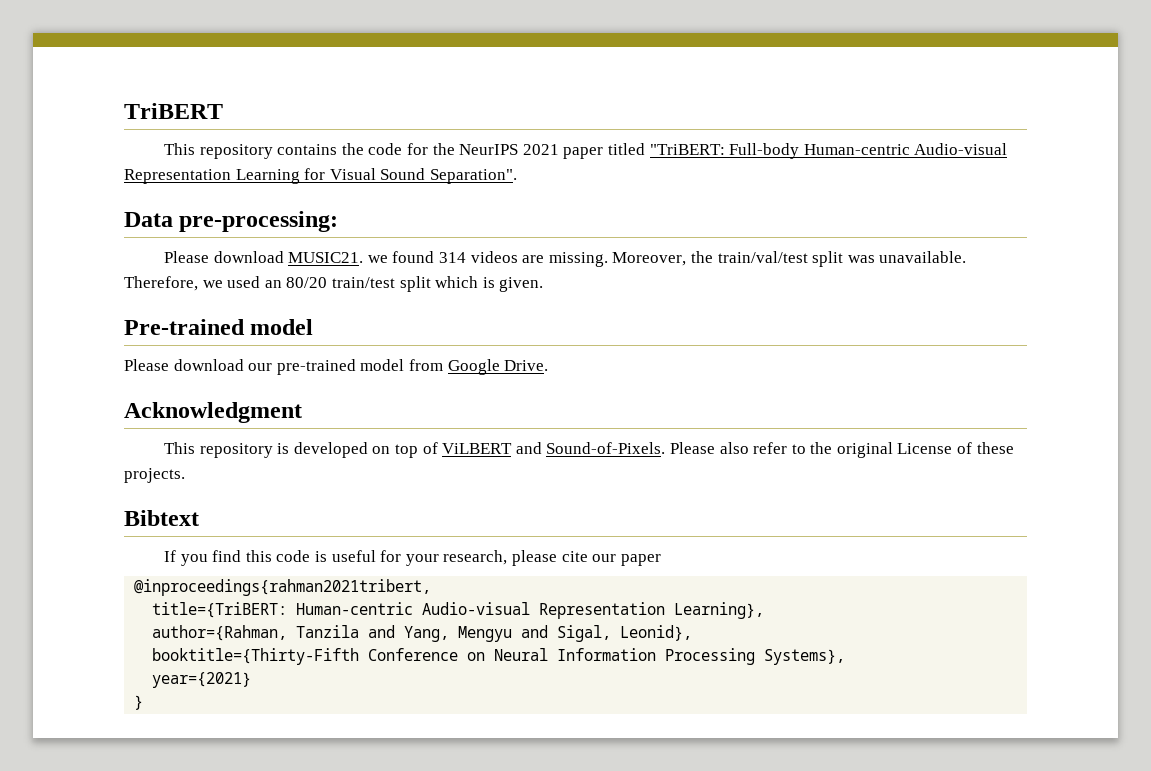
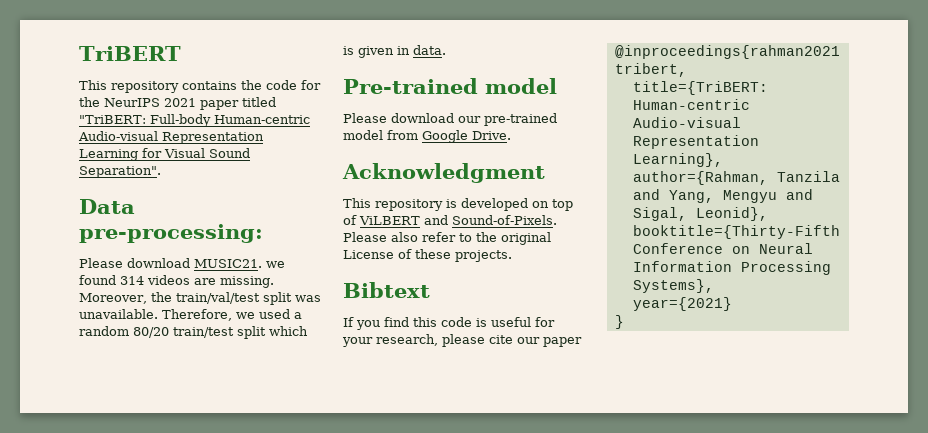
[264,280,282,288] an -> [294,312,302,319] [79,326,129,336] a random
[499,277,544,292] given. -> [358,45,446,58] given in data.

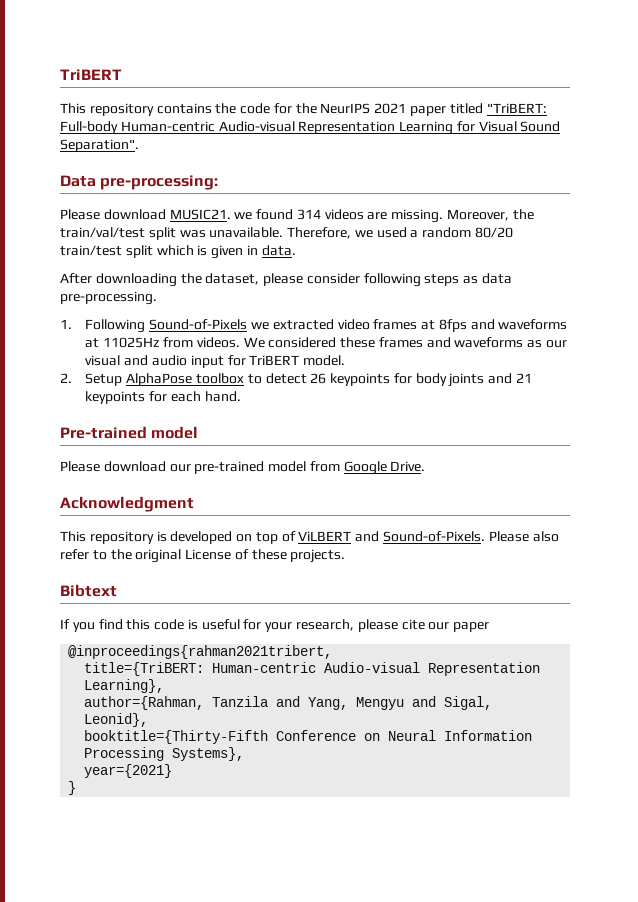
(446, 50) none -> [60,273,513,287] [60,291,157,305] [60,319,568,333] [85,337,568,348] [85,355,346,368] [60,373,533,387] [85,391,241,404] // After downloading the dataset, please consider following steps as data pre-processing. // 1. Following Sound-of-Pixels we extracted video frames at 8fps and waveforms at 11025Hz from videos. We considered these frames and waveforms as our visual and audio input for TriBERT model. // 2. Setup AlphaPose toolbox to detect 26 keypoints for body joints and 21 keypoints for each hand.

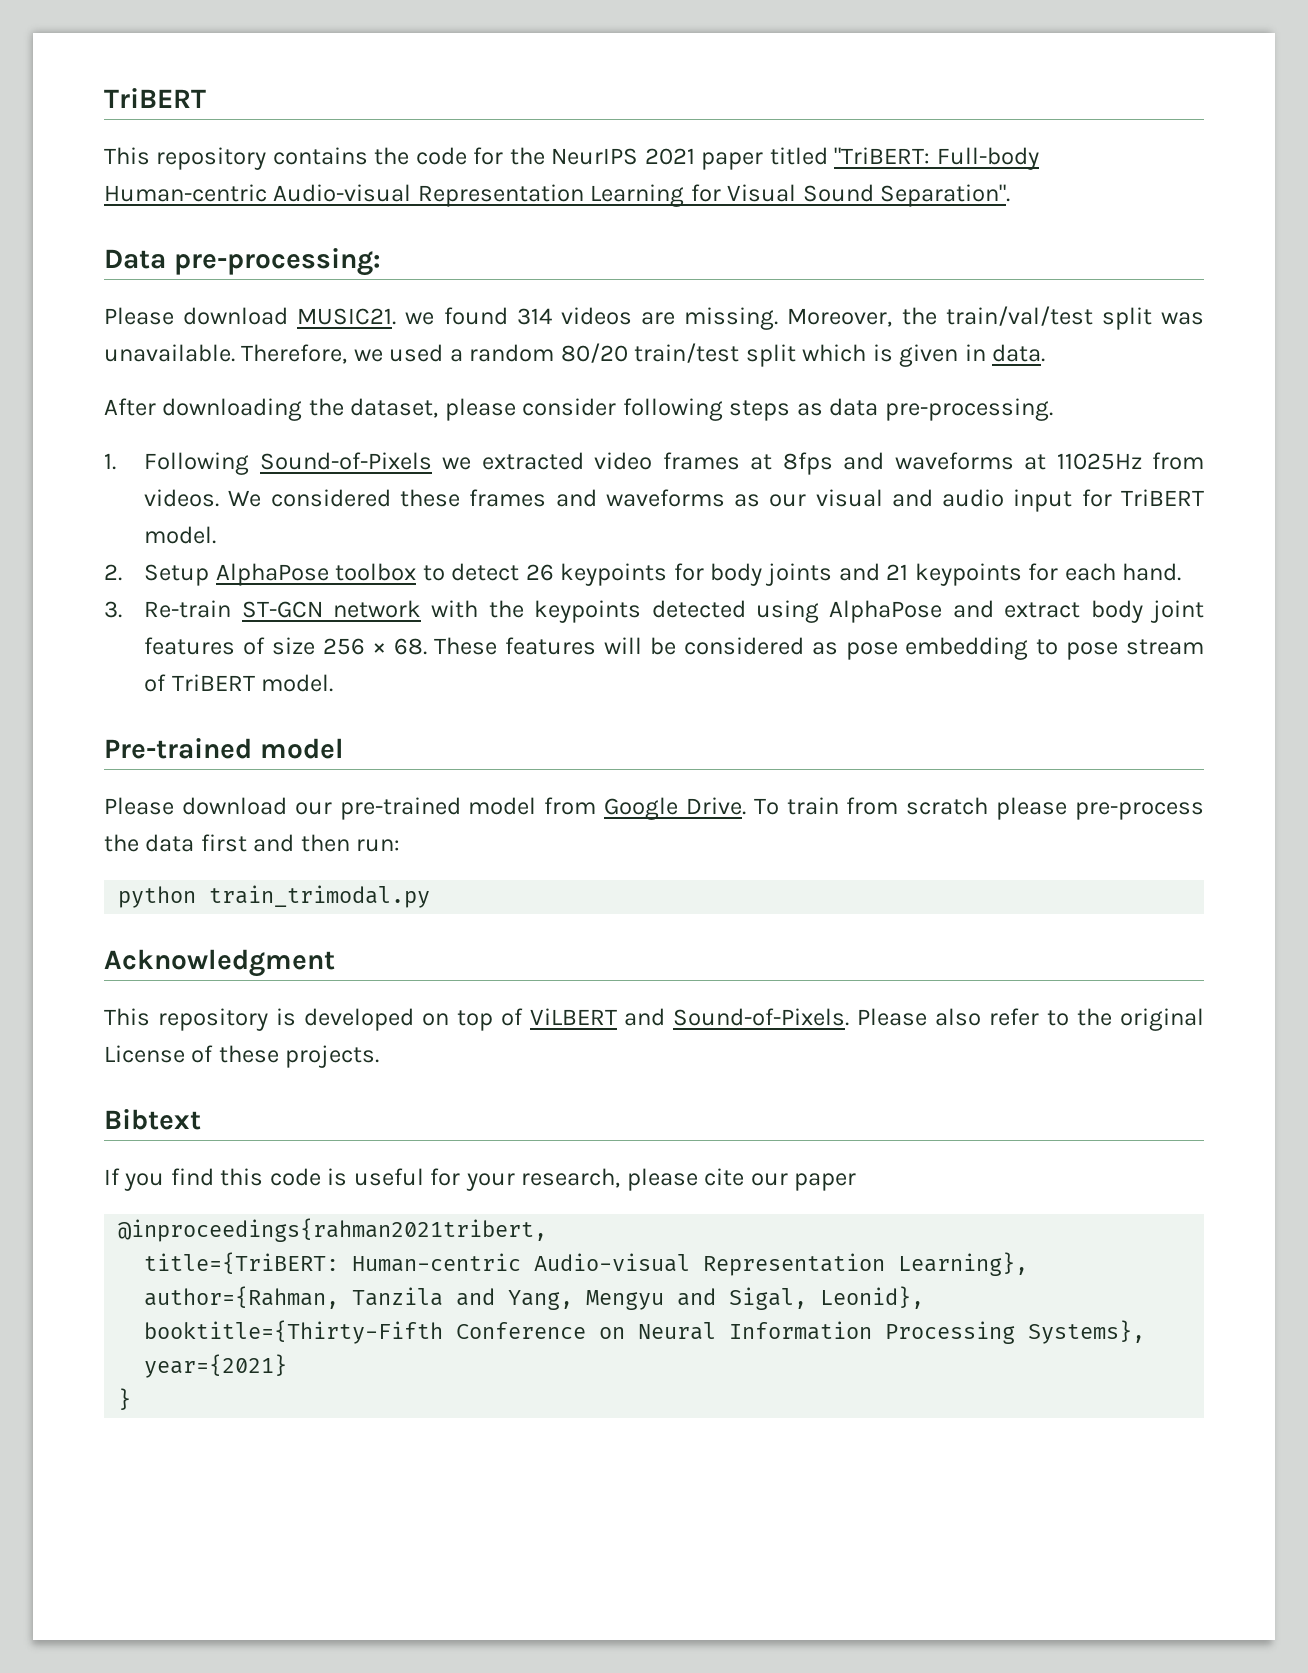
(241, 396) none -> [104,600,1205,623] [144,637,1204,660] [144,674,334,692] // 3. Re-train ST-GCN network with the keypoints detected using AlphaPose and extract body joint features of size 256 × 68. These features will be considered as pose embedding to pose stream of TriBERT model.
(426, 466) none -> [753,797,1204,820] [104,834,401,852] [118,885,431,908] To train from scratch please pre-process the data first and then run: // python train_trimodal.py

